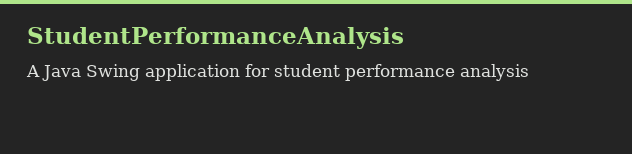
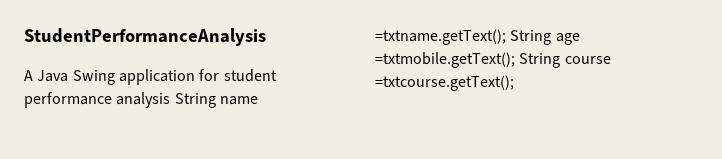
(529, 72) none -> [174,93,258,108] [375,29,580,45] [375,52,611,68] [375,75,514,91] String name =txtname.getText(); String age =txtmobile.getText(); String course =txtcourse.getText();

